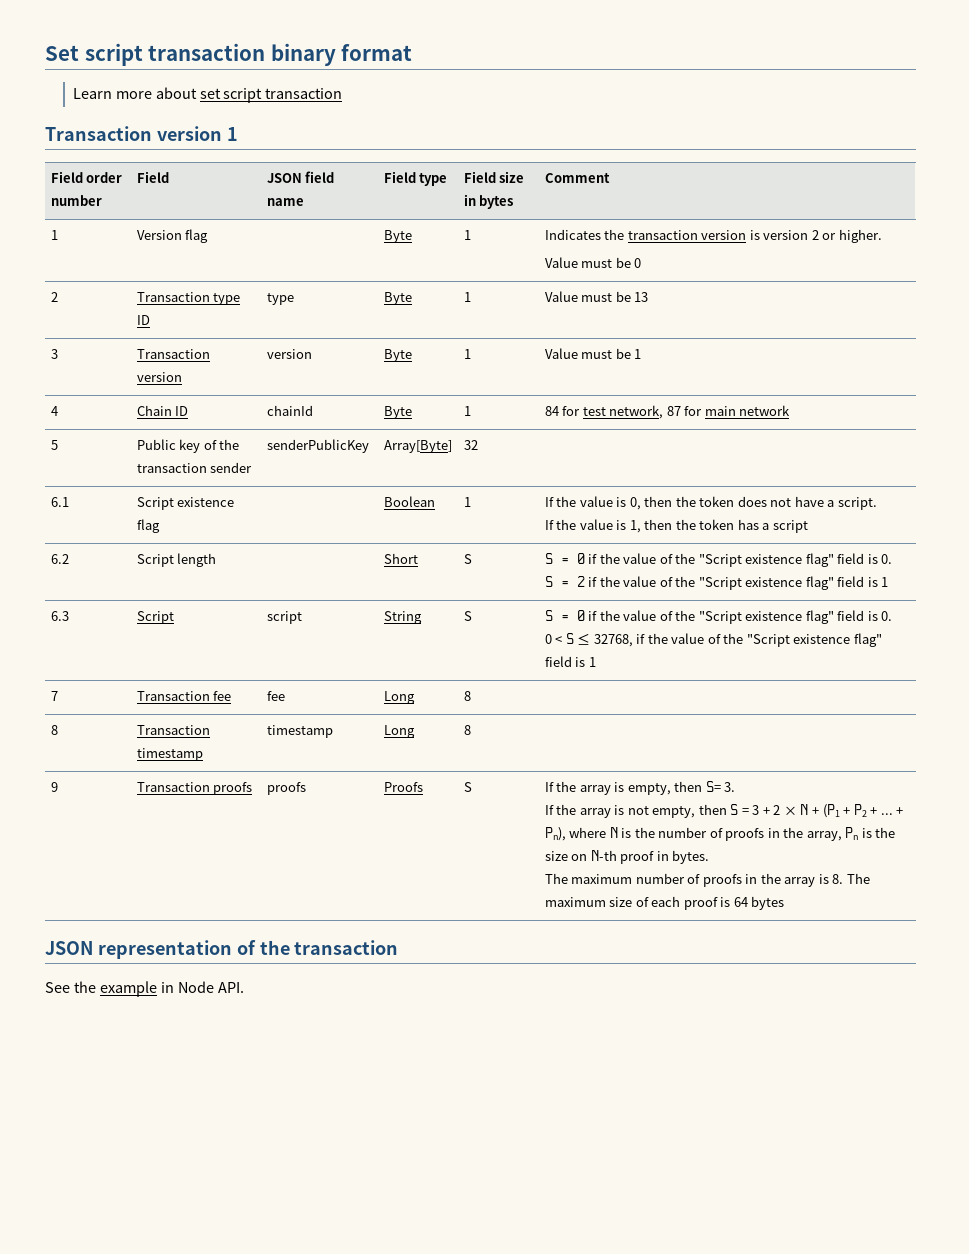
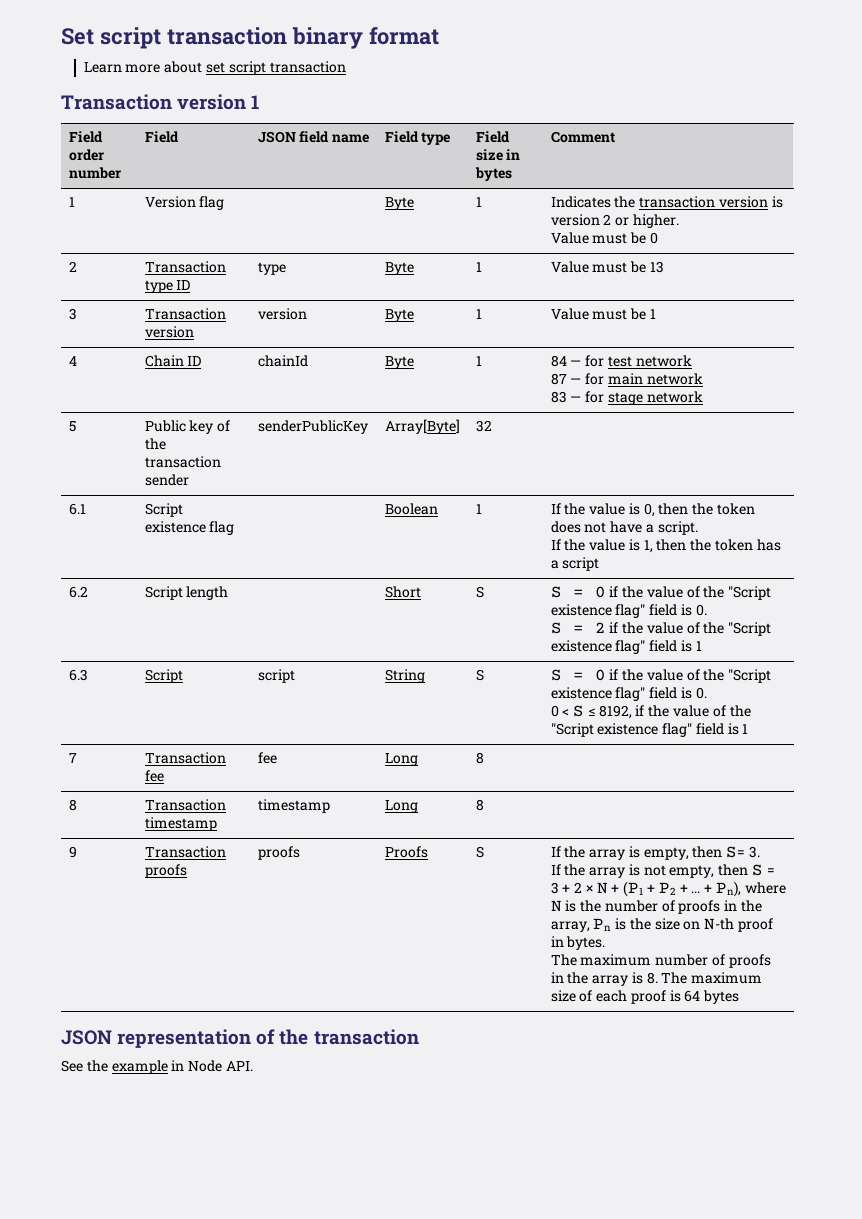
(559, 411) none -> [570,360,582,366] —
[609,405,681,419] network, 87 -> [635,355,692,367] [550,373,582,385] network // 87 —
(791, 410) none -> [550,391,703,405] // 83 — for stage network
[593,634,633,647] 32768, -> [598,705,632,719] 8192,

